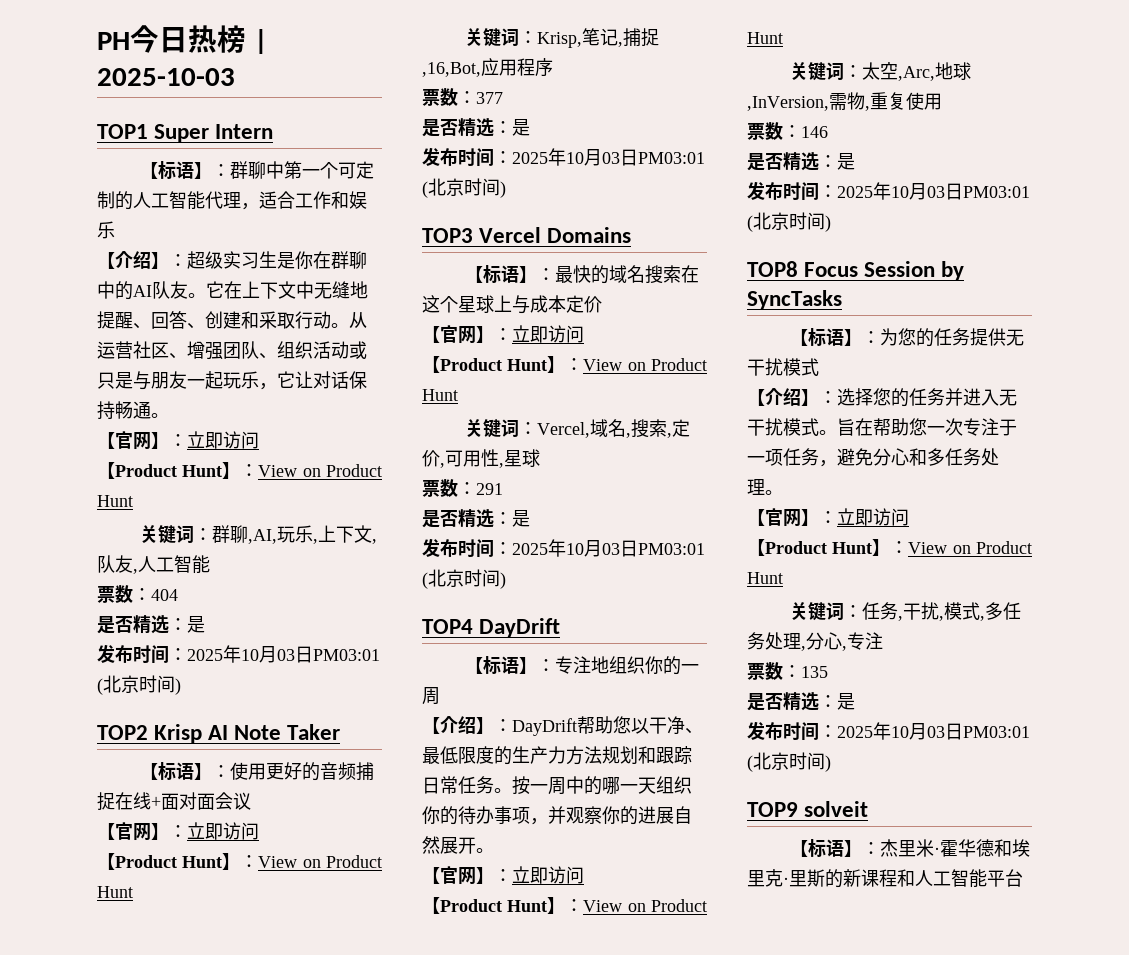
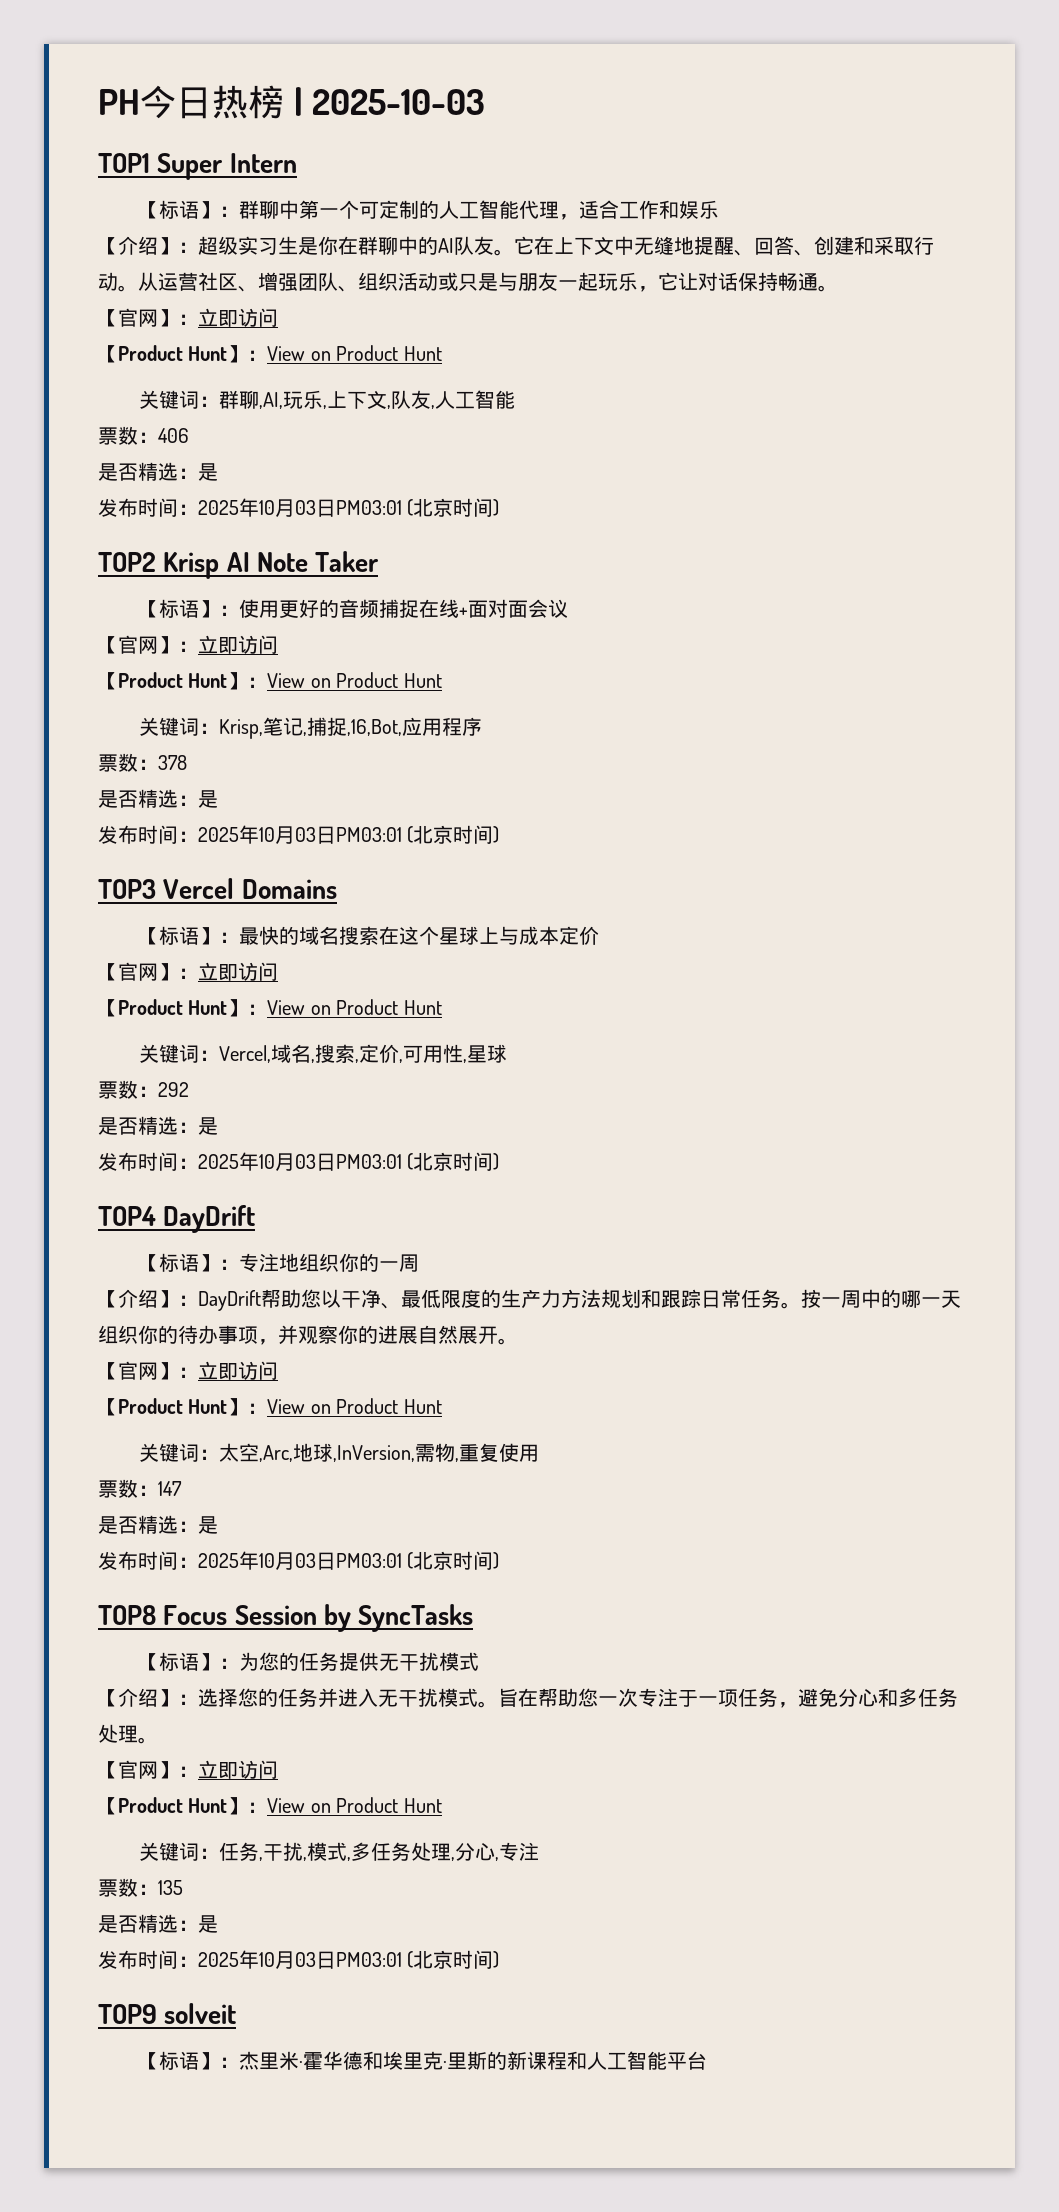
[151,589,178,601] 404 -> [158,428,189,443] 406
[476,92,503,104] 377 -> [158,755,187,770] 378
[476,483,503,495] 291 -> [158,1082,189,1097] 292
[801,126,828,138] 146 -> [158,1481,182,1496] 147

